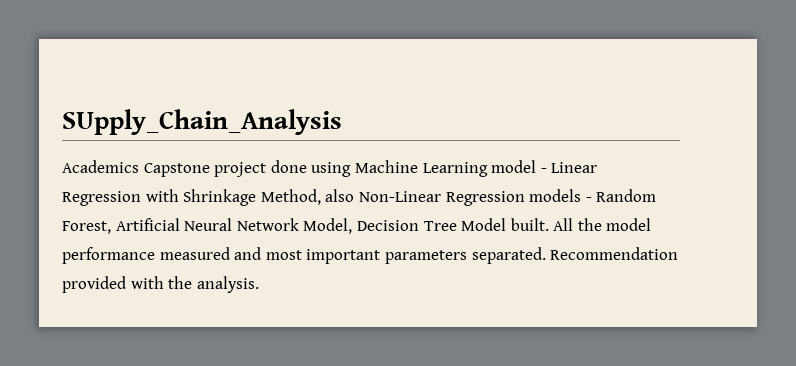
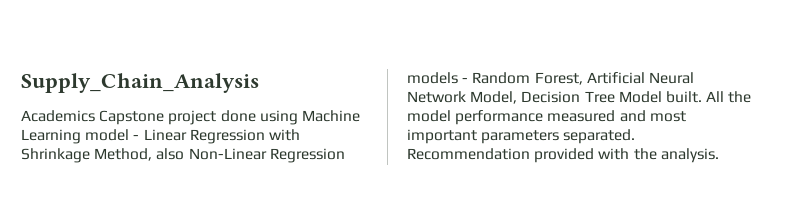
[62,109,342,135] SUpply_Chain_Analysis -> [21,73,259,93] Supply_Chain_Analysis

